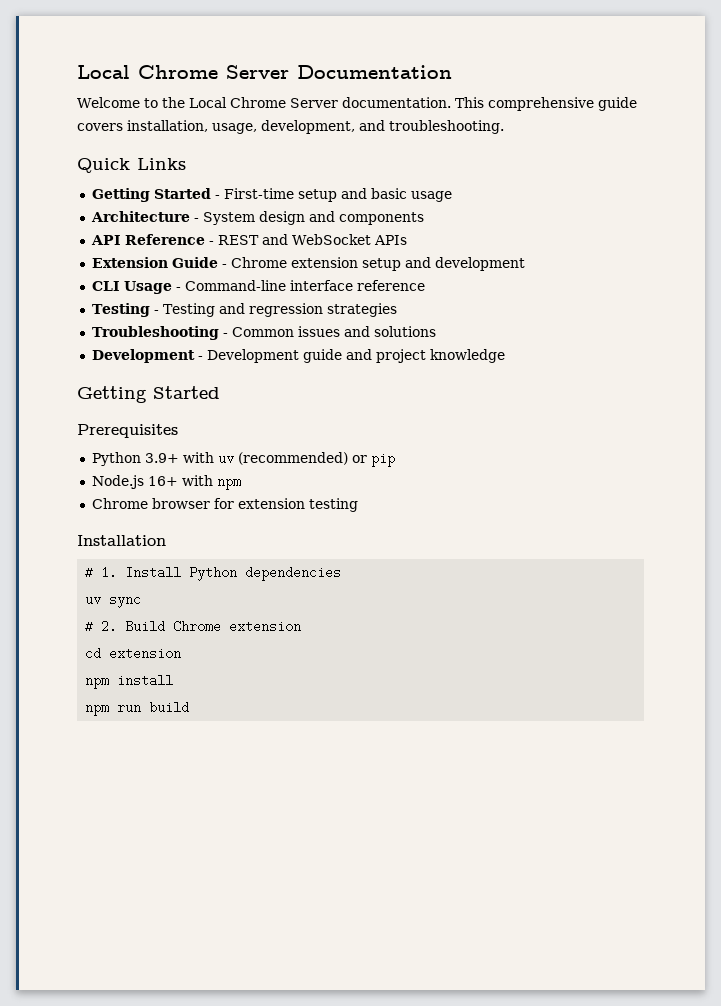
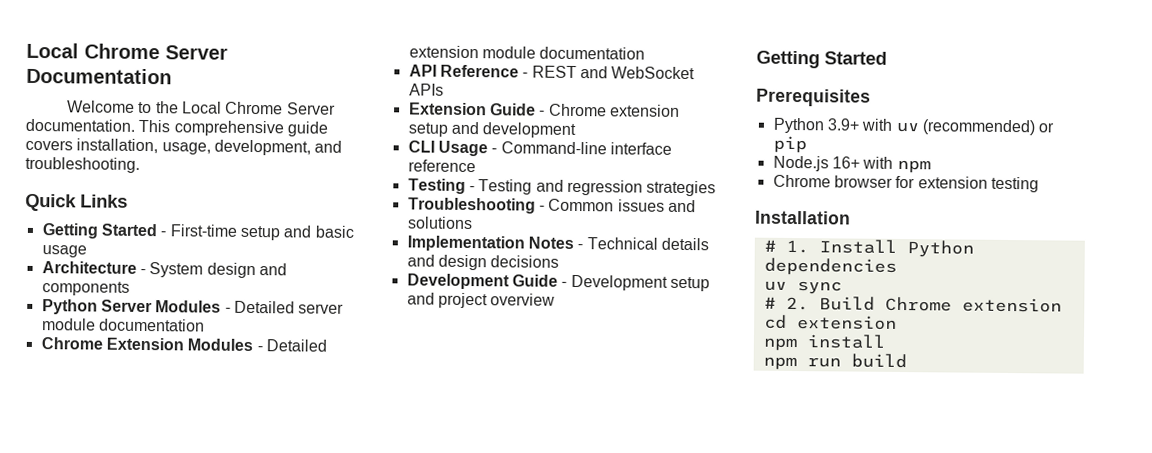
(424, 218) none -> [41,299,345,315] [41,318,205,332] [40,337,327,352] [408,45,646,60] // Python Server Modules - Detailed server module documentation // Chrome Extension Modules - Detailed extension module documentation
[91,349,195,363] // Development -> [406,235,709,252] [406,254,560,271] [406,273,558,290] // Implementation Notes - Technical details and design decisions // Development Guide
[302,349,342,363] guide -> [669,276,710,292] setup
[429,349,505,363] knowledge -> [490,293,556,306] overview

